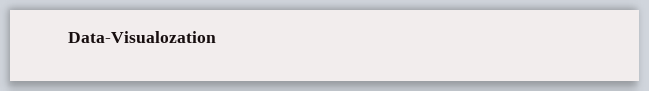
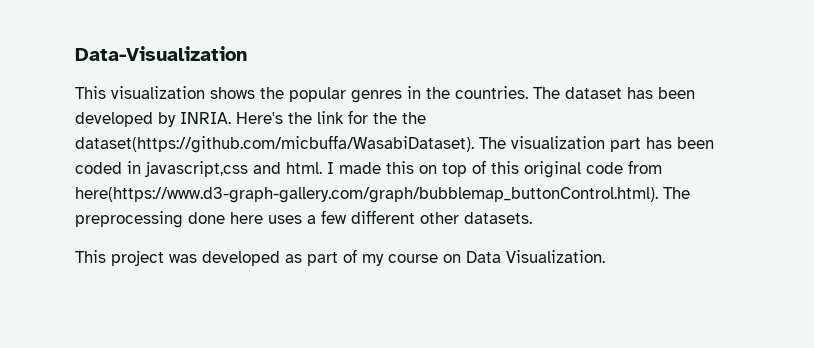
[68,31,216,43] Data-Visualozation -> [75,46,247,61] [75,86,695,103] [75,110,426,127] [75,135,714,153] [75,160,662,178] [75,187,690,203] [75,210,532,228] [75,249,605,266] Data-Visualization // This visualization shows the popular genres in the countries. The dataset has been developed by INRIA. Here's the link for the the dataset(https://github.com/micbuffa/WasabiDataset). The visualization part has been coded in javascript,css and html. I made this on top of this original code from here(https://www.d3-graph-gallery.com/graph/bubblemap_buttonControl.html). The preprocessing done here uses a few different other datasets. // This project was developed as part of my course on Data Visualization.

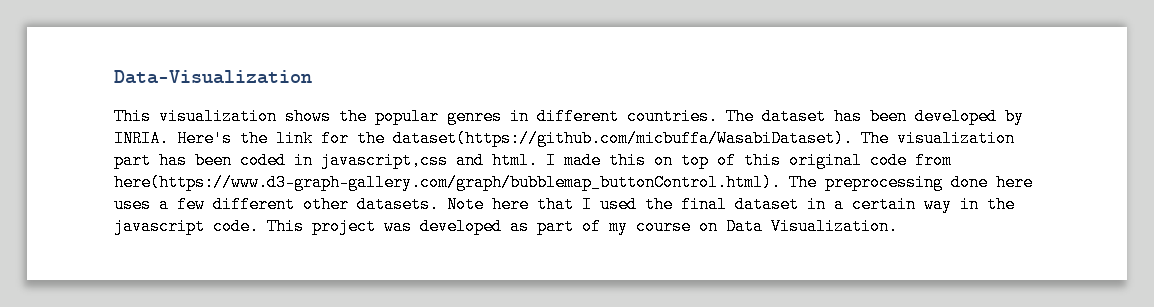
[426,87,450,99] the -> [537,108,619,125] different
[402,112,426,124] the -> (385, 138) none
(532, 218) // -> [447,196,1015,213] [114,218,259,235] Note here that I used the final dataset in a certain way in the javascript code.

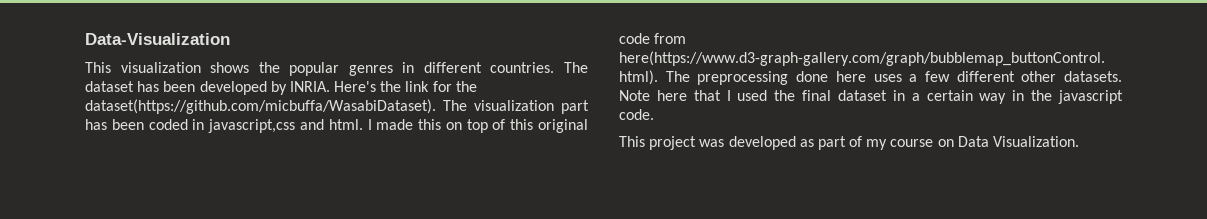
(259, 226) none -> (654, 114) //

